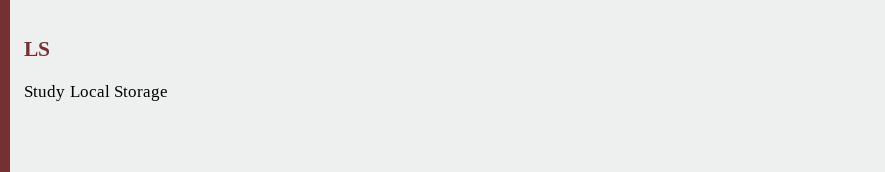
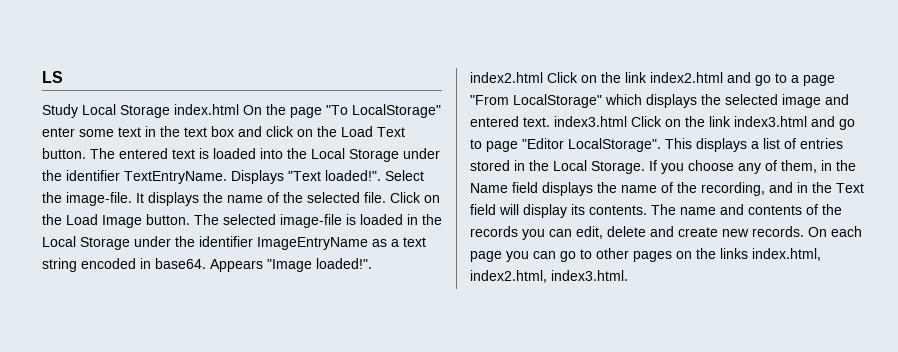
(169, 93) none -> [174,104,441,118] [42,126,405,137] [42,148,440,162] [42,170,424,184] [42,192,440,206] [42,214,442,228] [42,236,426,250] [42,258,372,272] [470,72,835,86] [470,94,849,108] [470,116,855,130] [470,138,843,152] [470,160,856,174] [470,182,864,196] [470,204,842,218] [470,226,862,240] [470,248,821,262] [470,270,628,283] index.html On the page "To LocalStorage" enter some text in the text box and click on the Load Text button. The entered text is loaded into the Local Storage under the identifier TextEntryName. Displays "Text loaded!". Select the image-file. It displays the name of the selected file. Click on the Load Image button. The selected image-file is loaded in the Local Storage under the identifier ImageEntryName as a text string encoded in base64. Appears "Image loaded!". index2.html Click on the link index2.html and go to a page "From LocalStorage" which displays the selected image and entered text. index3.html Click on the link index3.html and go to page "Editor LocalStorage". This displays a list of entries stored in the Local Storage. If you choose any of them, in the Name field displays the name of the recording, and in the Text field will display its contents. The name and contents of the records you can edit, delete and create new records. On each page you can go to other pages on the links index.html, index2.html, index3.html.

